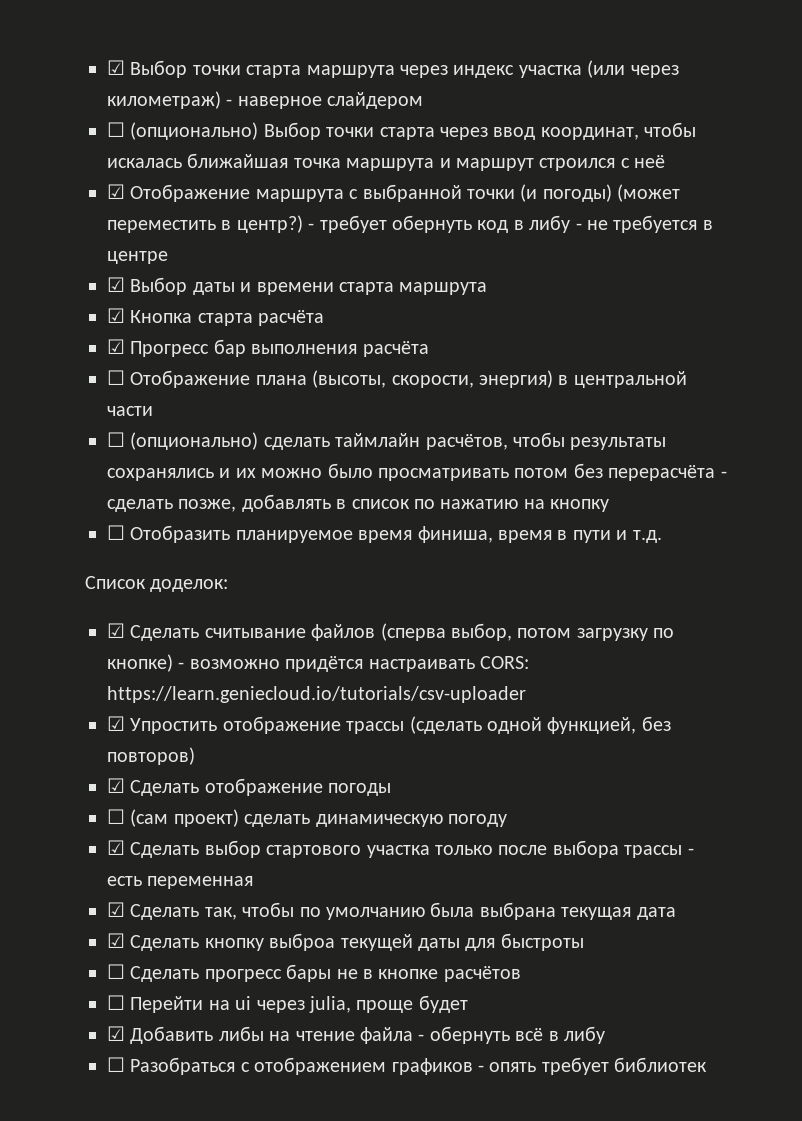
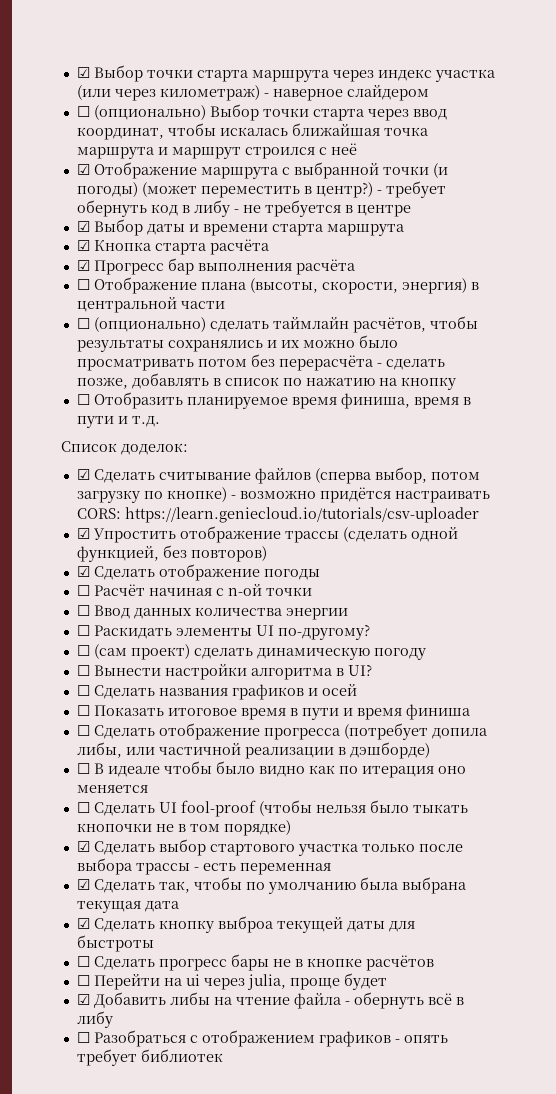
(392, 789) none -> [76,584,312,596] [76,605,348,620] [76,624,370,640] // ☐ Расчёт начиная с n-ой точки // ☐ Ввод данных количества энергии // ☐ Раскидать элементы UI по-другому?
(507, 820) none -> [76,664,372,680] [76,684,357,700] [76,704,470,720] [76,723,487,740] [76,742,430,759] [76,761,466,778] [76,785,148,793] [76,800,468,817] [76,820,291,836] // ☐ Вынести настройки алгоритма в UI? // ☐ Сделать названия графиков и осей // ☐ Показать итоговое время в пути и время финиша // ☐ Сделать отображение прогресса (потребует допила либы, или частичной реализации в дэшборде) // ☐ В идеале чтобы было видно как по итерация оно меняется // ☐ Сделать UI fool-proof (чтобы нельзя было тыкать кнопочки не в том порядке)

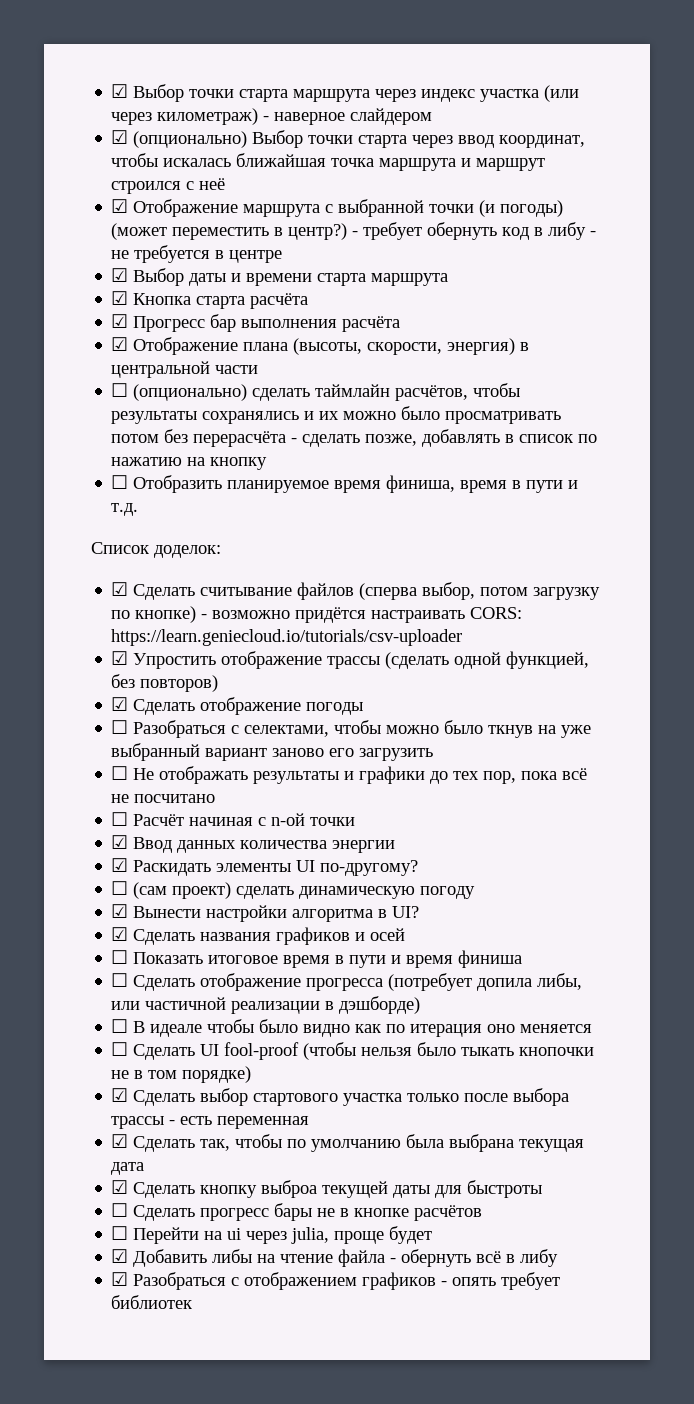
[76,106,90,117] ☐ -> [111,130,129,144] ☑
[76,279,90,290] ☐ -> [111,337,129,351] ☑
(320, 574) none -> [111,720,592,738] [111,743,434,761] [111,766,588,784] [111,794,216,803] // ☐ Разобраться с селектами, чтобы можно было ткнув на уже выбранный вариант заново его загрузить // ☐ Не отображать результаты и графики до тех пор, пока всё не посчитано
[76,605,90,616] ☐ -> [111,835,129,849] ☑
[76,625,90,636] ☐ -> [111,858,129,872] ☑
[76,665,90,676] ☐ -> [111,904,129,918] ☑
[76,685,90,696] ☐ -> [111,927,129,941] ☑
[76,1032,90,1043] ☐ -> [111,1272,129,1286] ☑

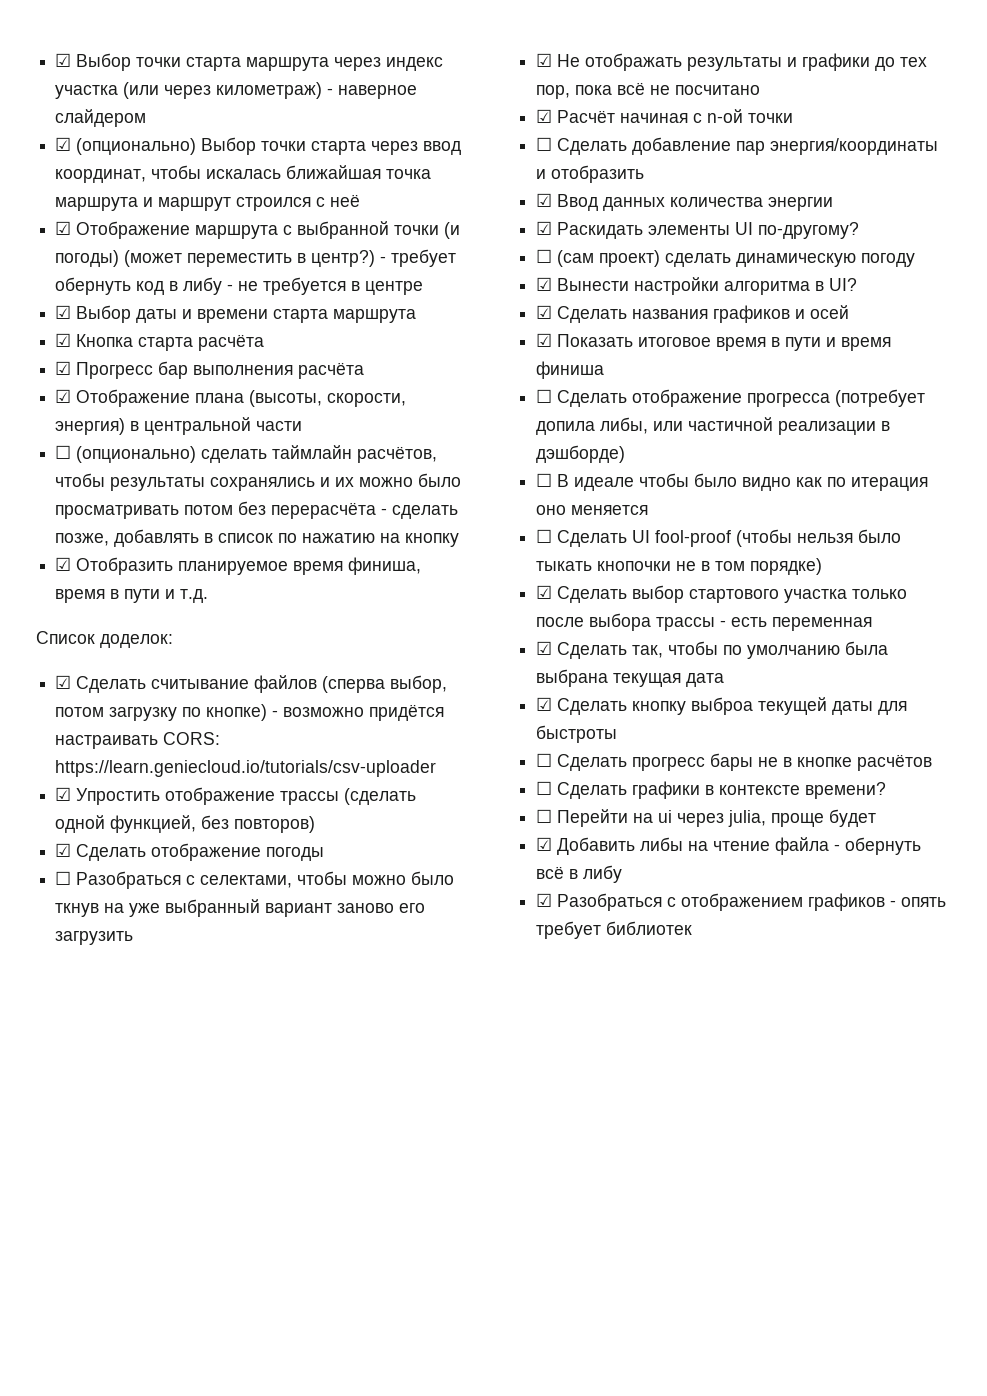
[111,475,129,489] ☐ -> [55,557,72,571] ☑
[111,766,129,780] ☐ -> [536,53,553,67] ☑
[111,812,129,826] ☐ -> [536,109,553,123] ☑
(356, 821) none -> [536,137,939,155] [536,165,645,183] // ☐ Сделать добавление пар энергия/координаты и отобразить
[111,950,129,964] ☐ -> [536,333,553,347] ☑
(483, 1213) none -> [536,781,887,799] // ☐ Сделать графики в контексте времени?

